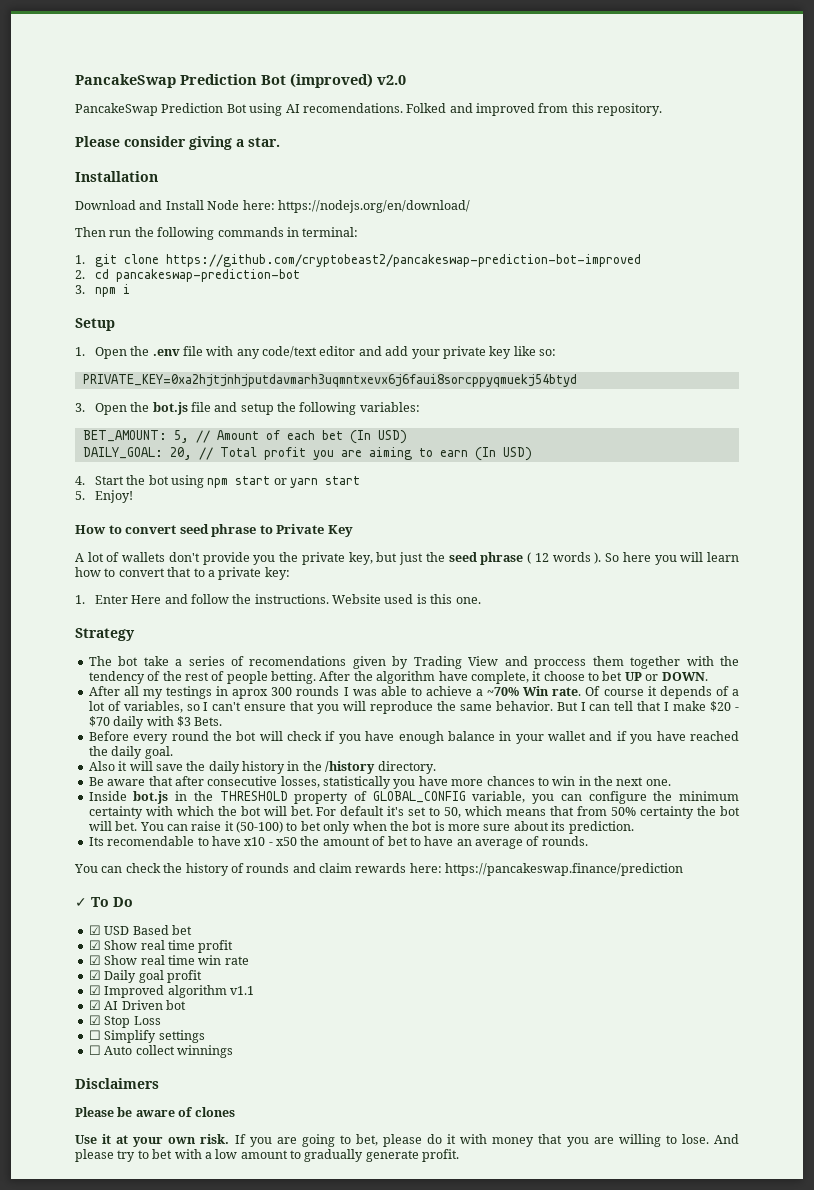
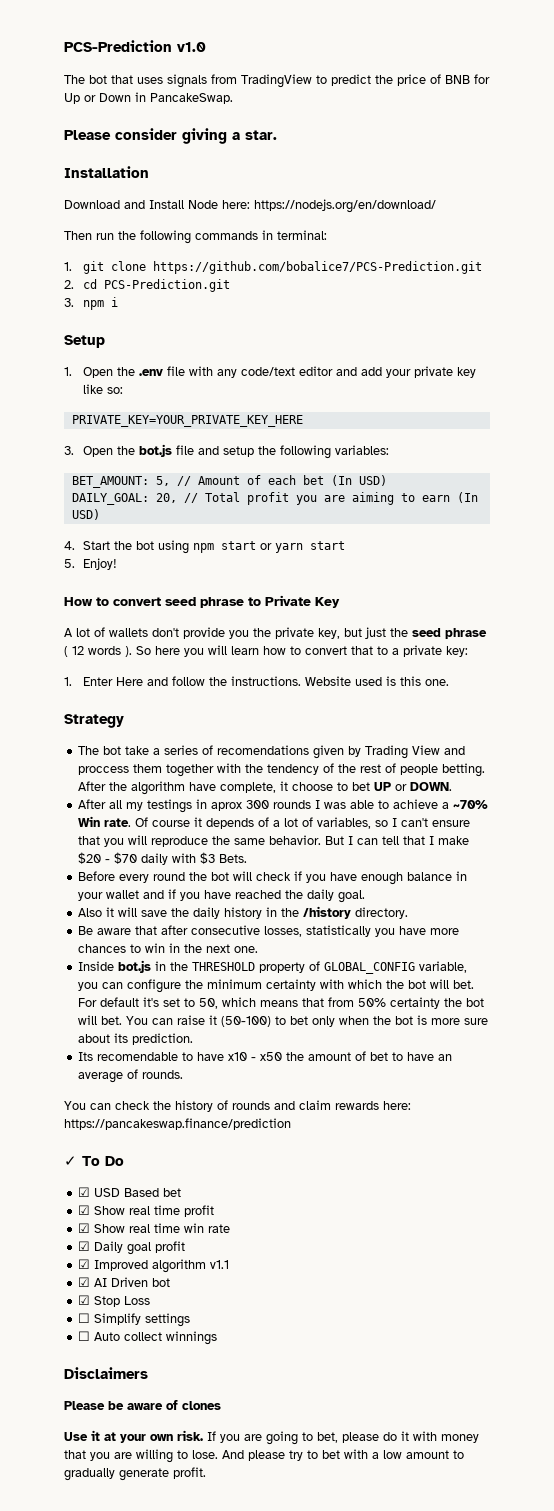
[75,73,406,88] [75,103,663,116] PancakeSwap Prediction Bot (improved) v2.0 // PancakeSwap Prediction Bot using AI recomendations. Folked and improved from this repository. -> [64,40,206,52] [64,74,490,88] [64,92,233,104] PCS-Prediction v1.0 // The bot that uses signals from TradingView to predict the price of BNB for Up or Down in PancakeSwap.
[165,254,641,267] https://github.com/cryptobeast2/pancakeswap-prediction-bot-improved -> [153,261,483,274] https://github.com/bobalice7/PCS-Prediction.git
[115,269,300,282] pancakeswap-prediction-bot -> [104,279,231,292] PCS-Prediction.git
[82,374,577,387] PRIVATE_KEY=0xa2hjtjnhjputdavmarh3uqmntxevx6j6faui8sorcppyqmuekj54btyd -> [71,415,303,427] PRIVATE_KEY=YOUR_PRIVATE_KEY_HERE

